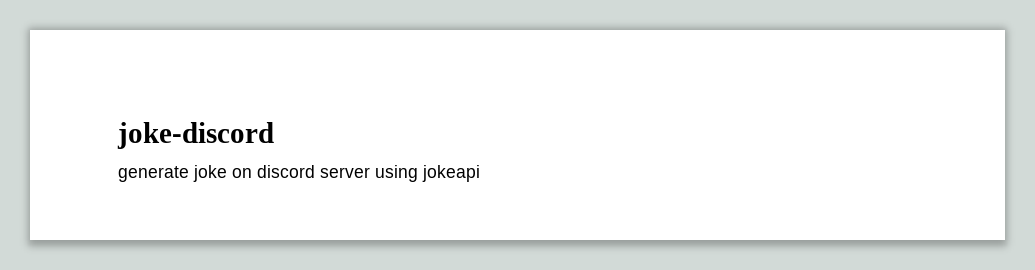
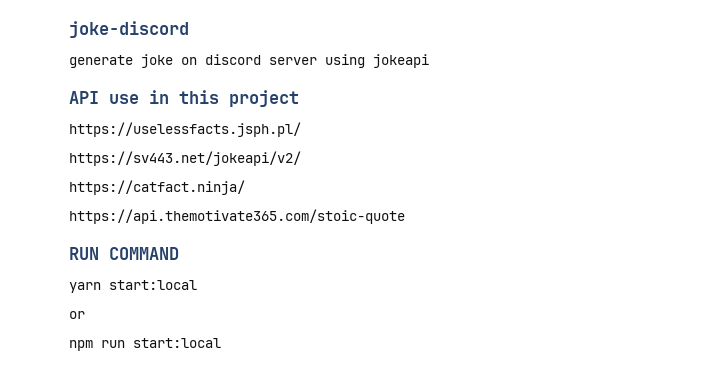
(480, 173) none -> [69,90,299,107] [69,122,301,137] [69,151,301,166] [69,180,245,195] [69,209,405,224] [69,247,179,260] [69,280,197,293] [69,311,85,319] [69,338,221,351] // API use in this project // https://uselessfacts.jsph.pl/ // https://sv443.net/jokeapi/v2/ // https://catfact.ninja/ // https://api.themotivate365.com/stoic-quote // RUN COMMAND // yarn start:local // or // npm run start:local

